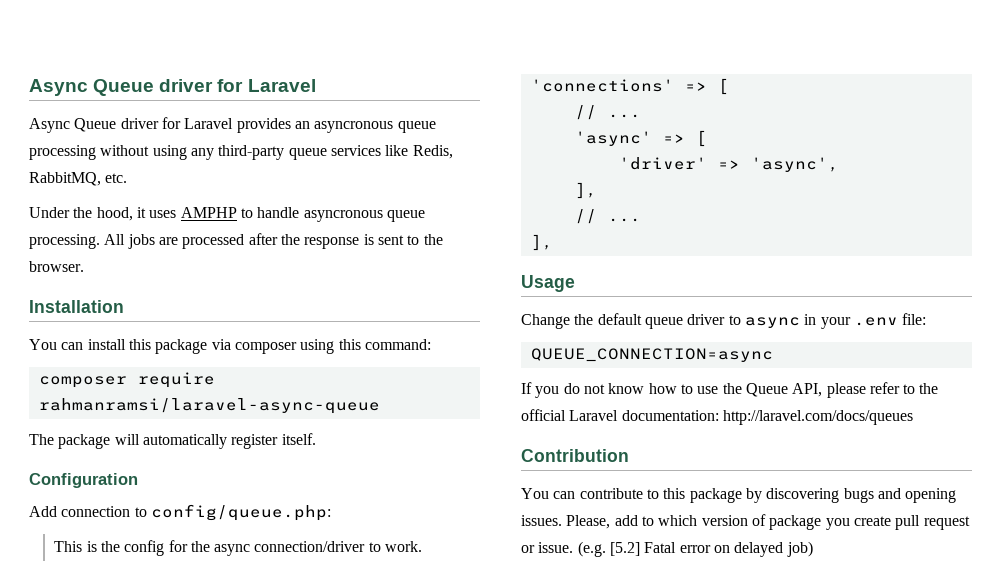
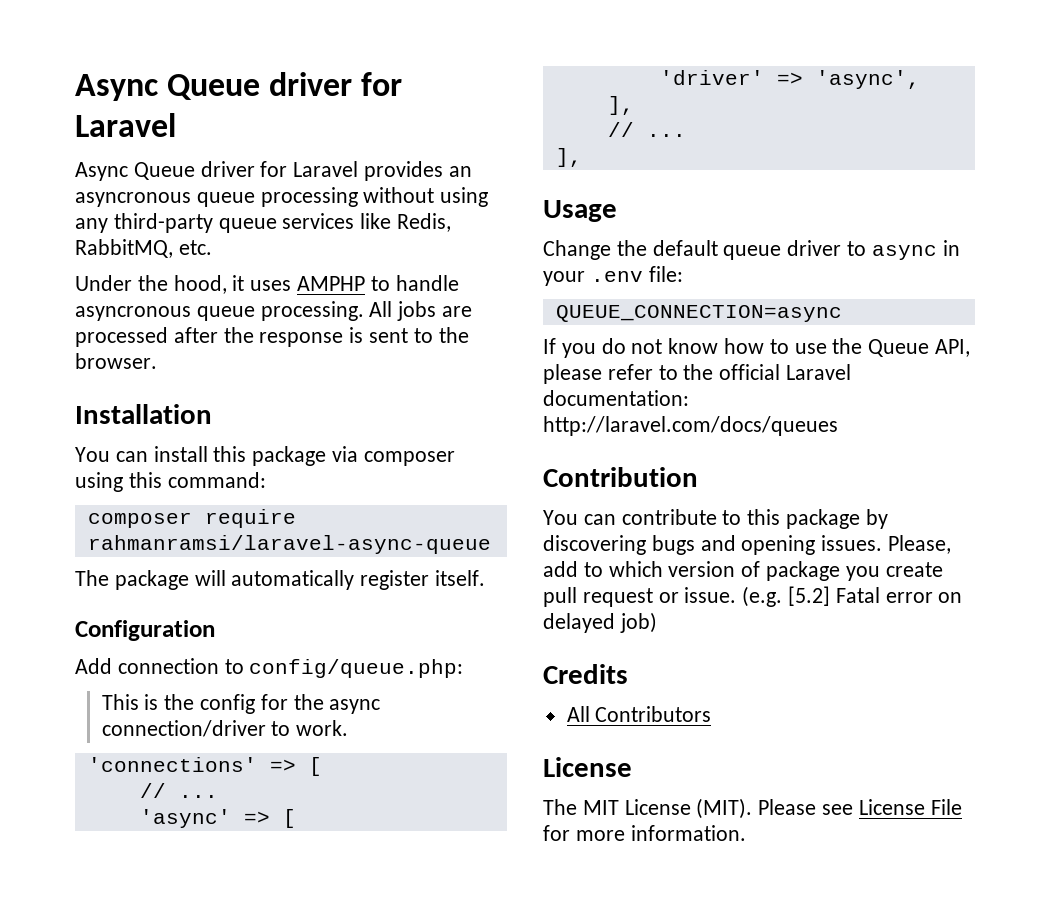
(813, 549) none -> [543,664,628,684] [566,706,712,722] [543,757,632,777] [543,798,962,819] [543,825,746,841] // Credits // All Contributors // License // The MIT License (MIT). Please see License File for more information.

